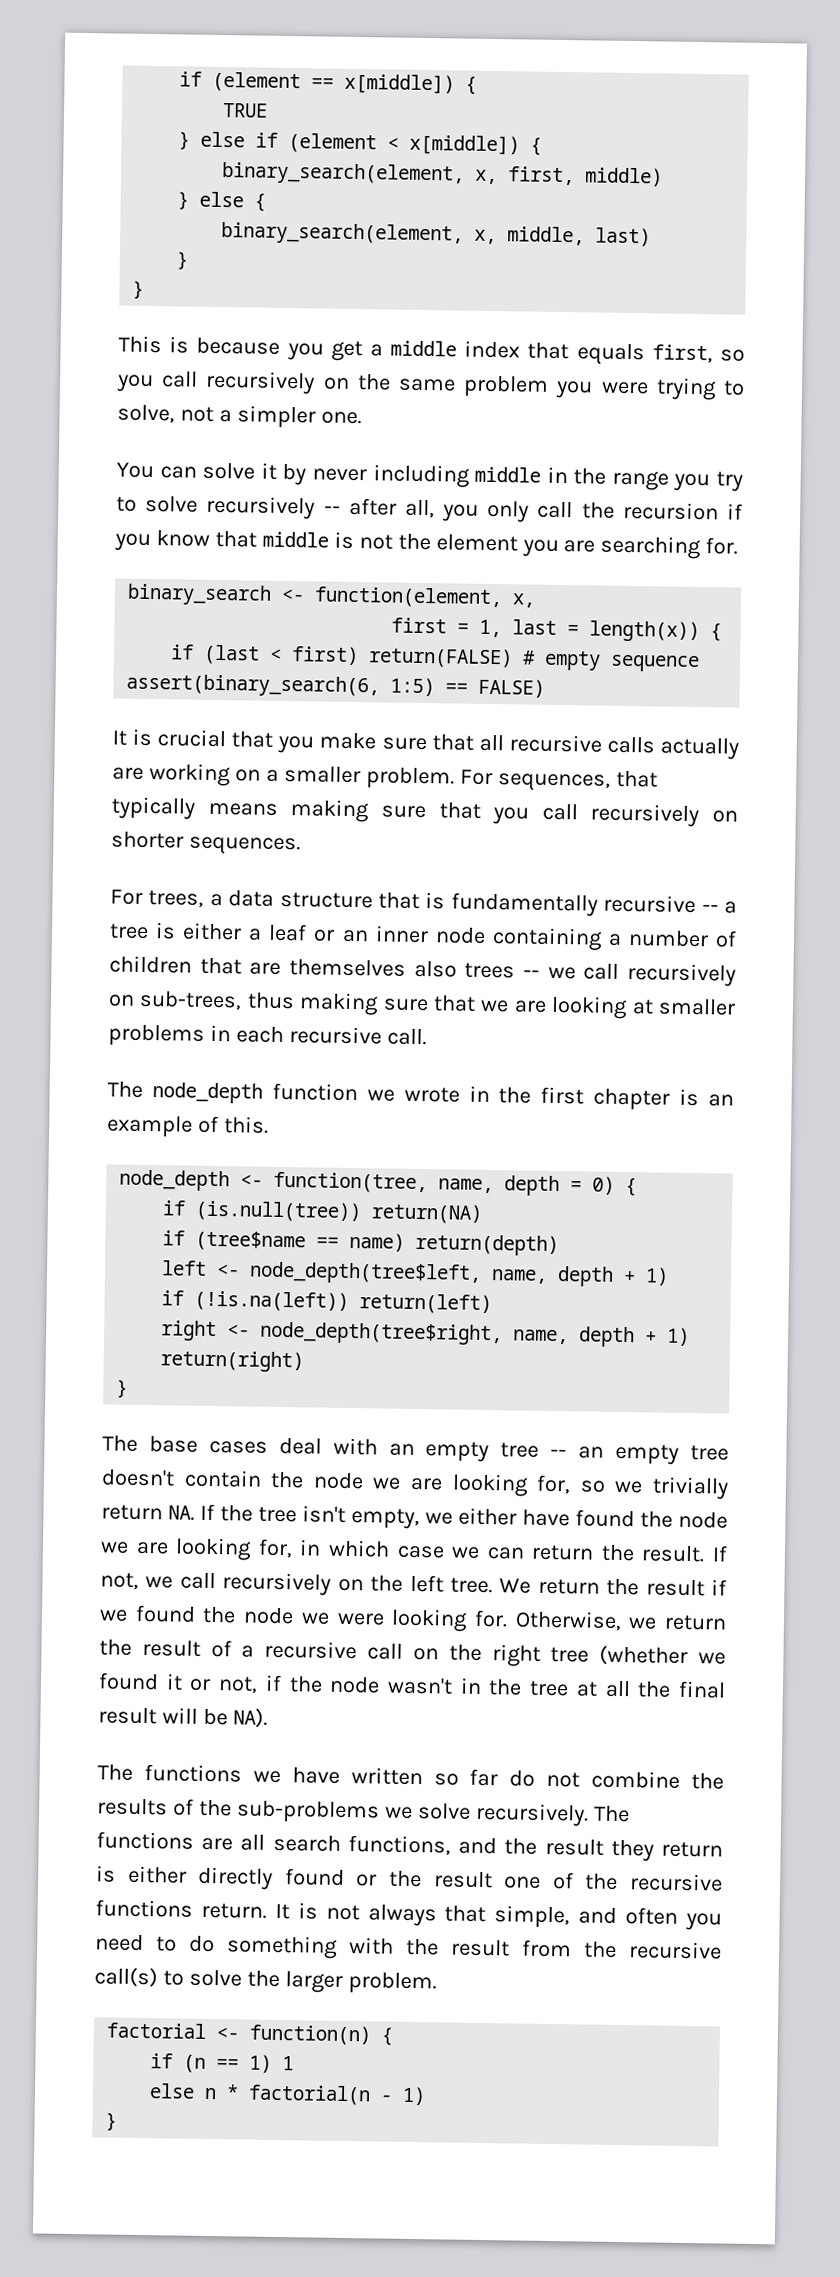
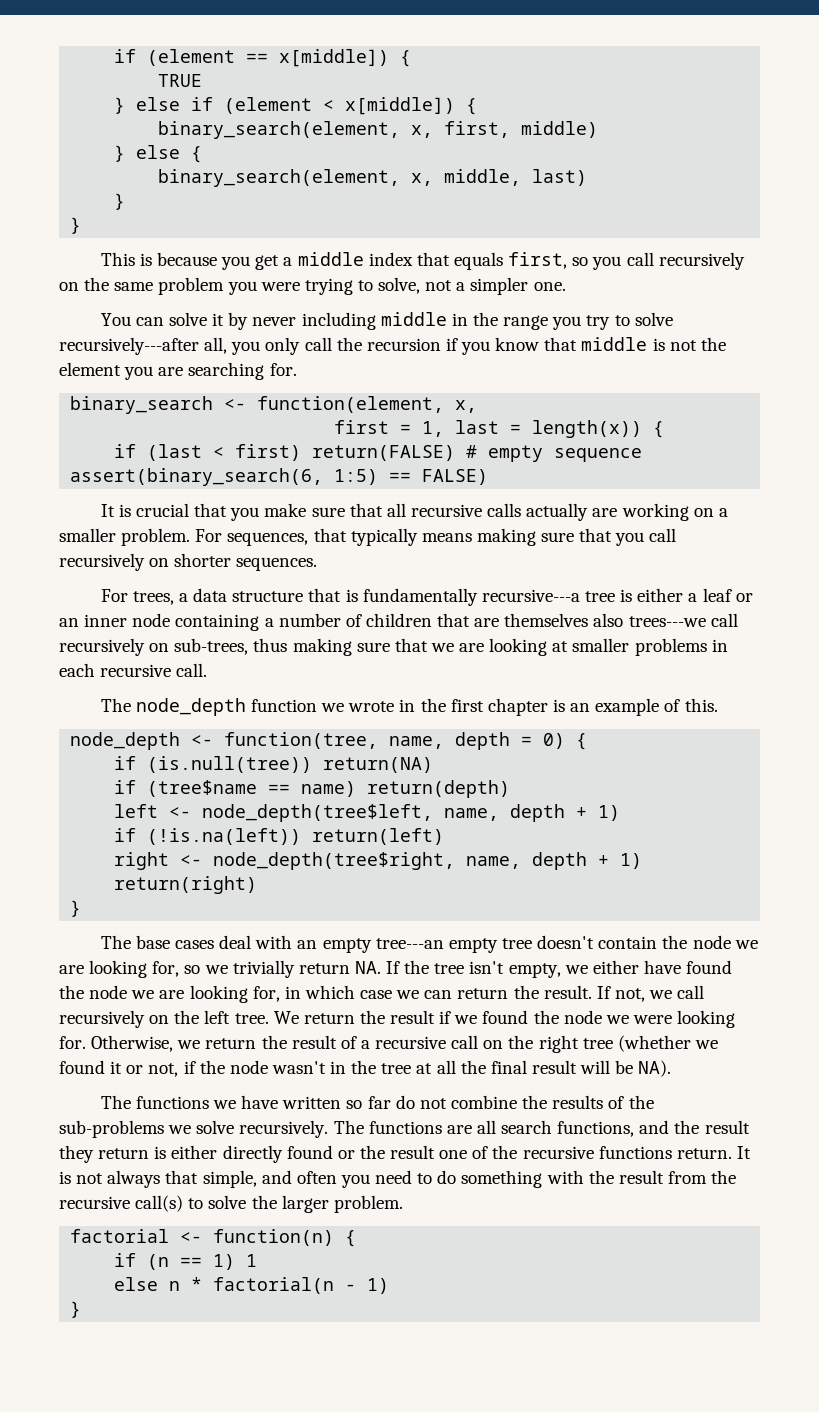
[206,495,397,520] recursively -- after -> [59,337,199,355] recursively---after
[603,894,737,914] recursive -- a -> [481,589,580,602] recursive---a
[464,962,576,980] trees -- we -> [628,616,706,627] trees---we
[500,1442,605,1459] tree -- an -> [375,938,444,949] tree---an

